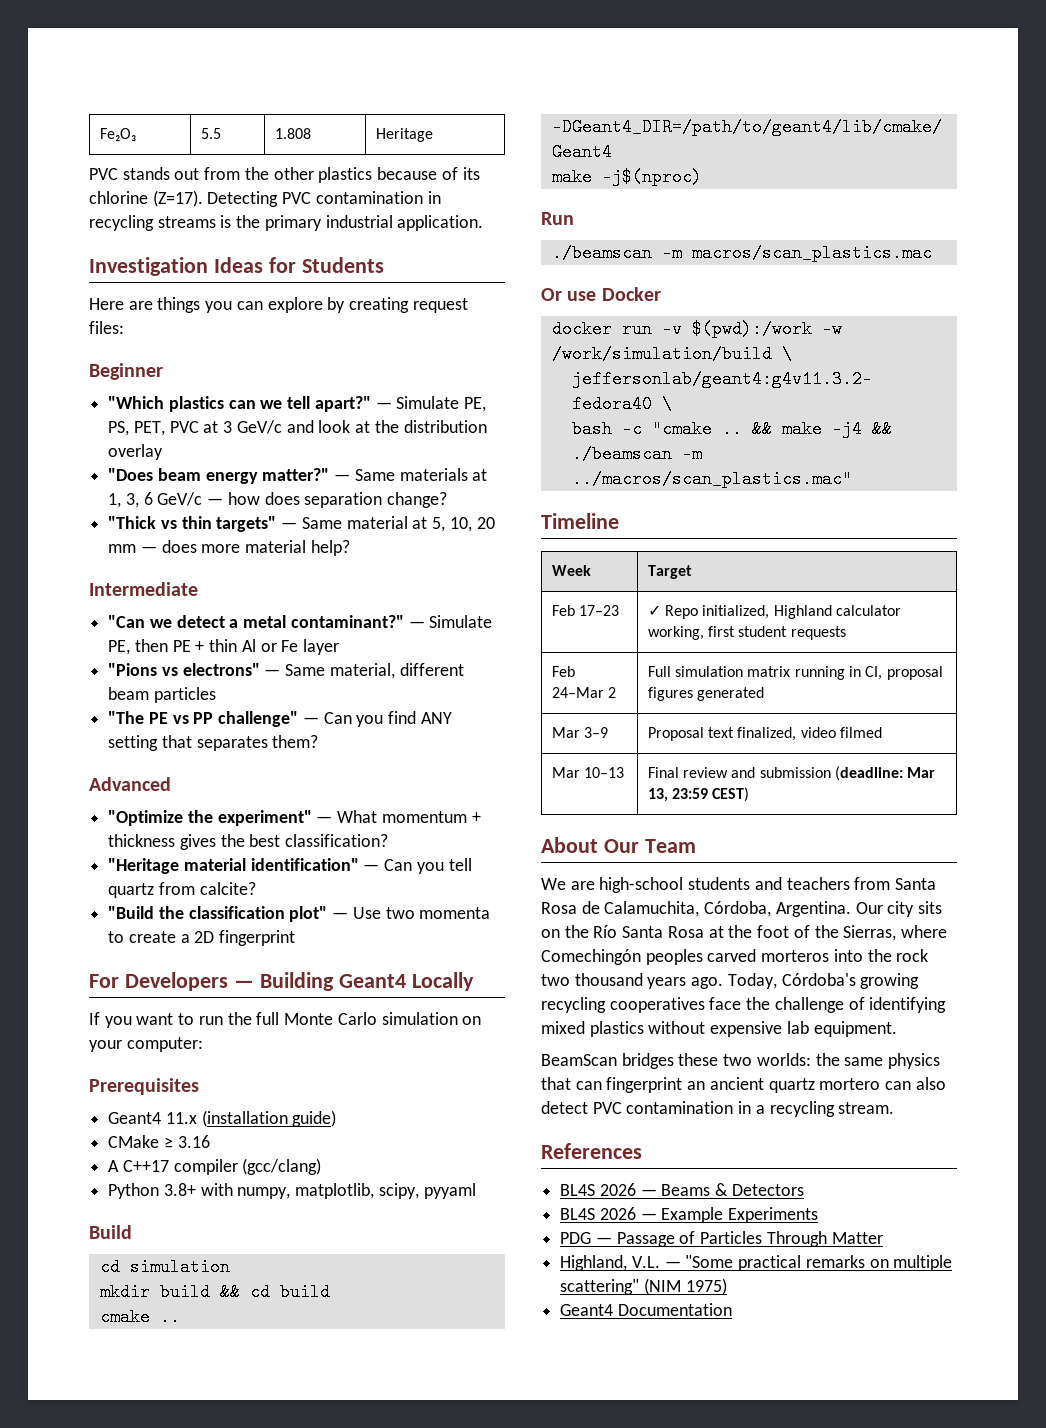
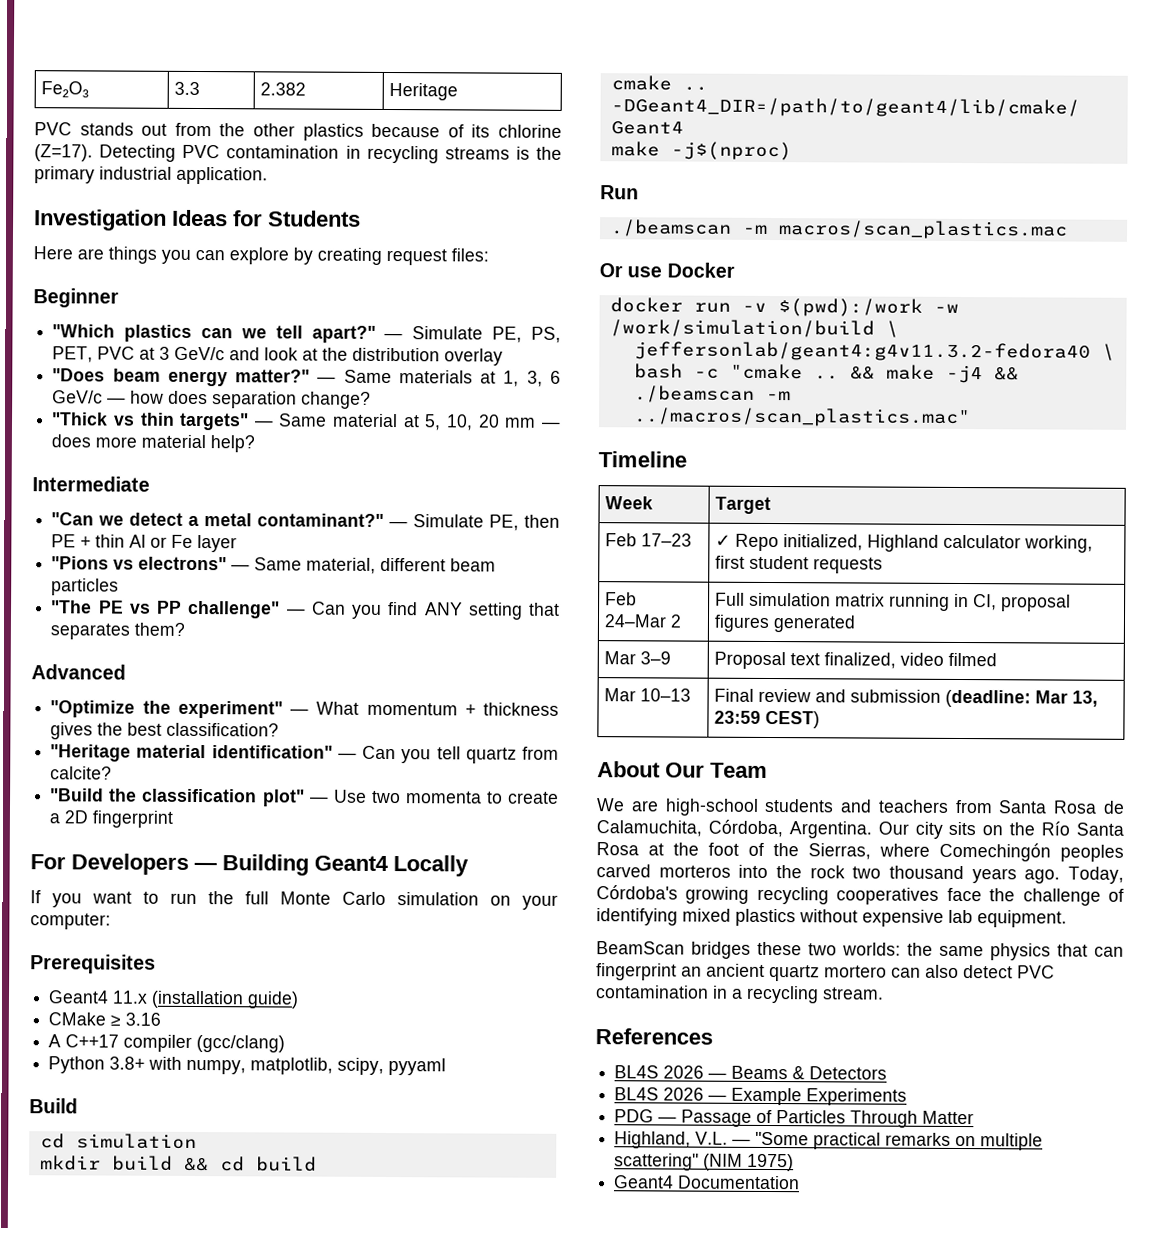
[200,128,221,139] [274,128,311,139] 5.5 | 1.808 -> [174,81,201,96] [260,82,307,96] 3.3 | 2.382

